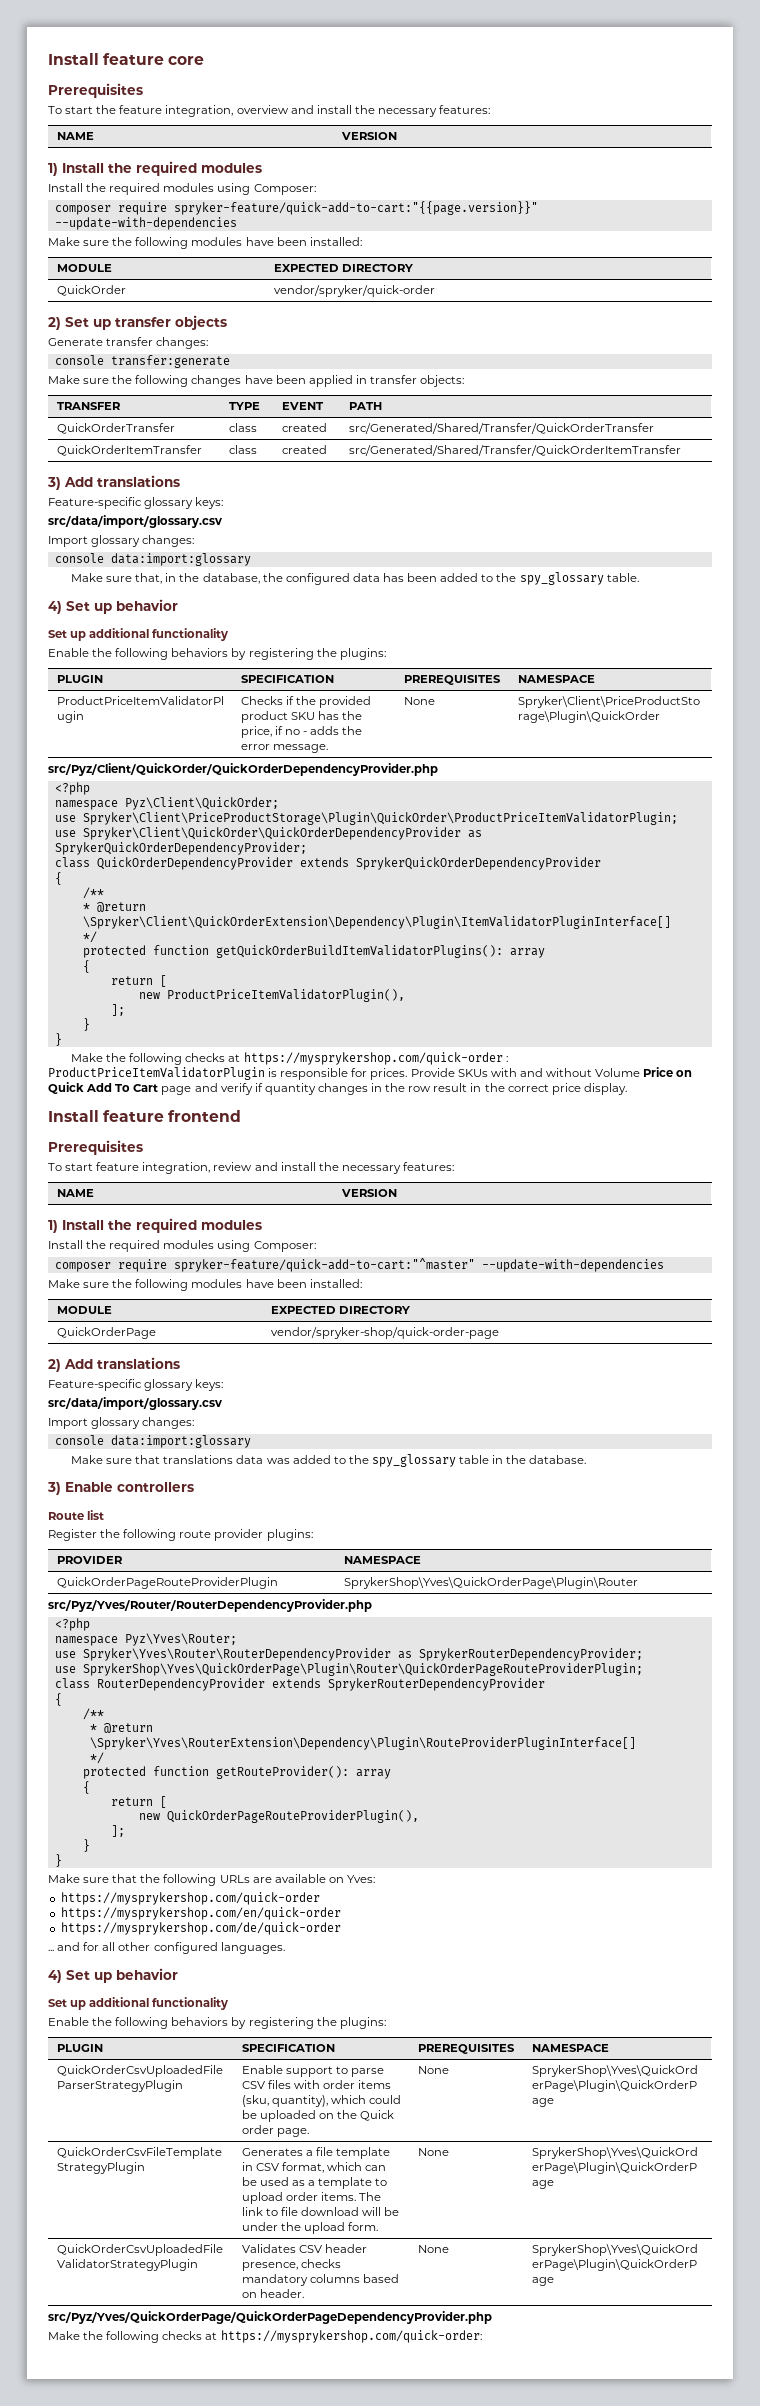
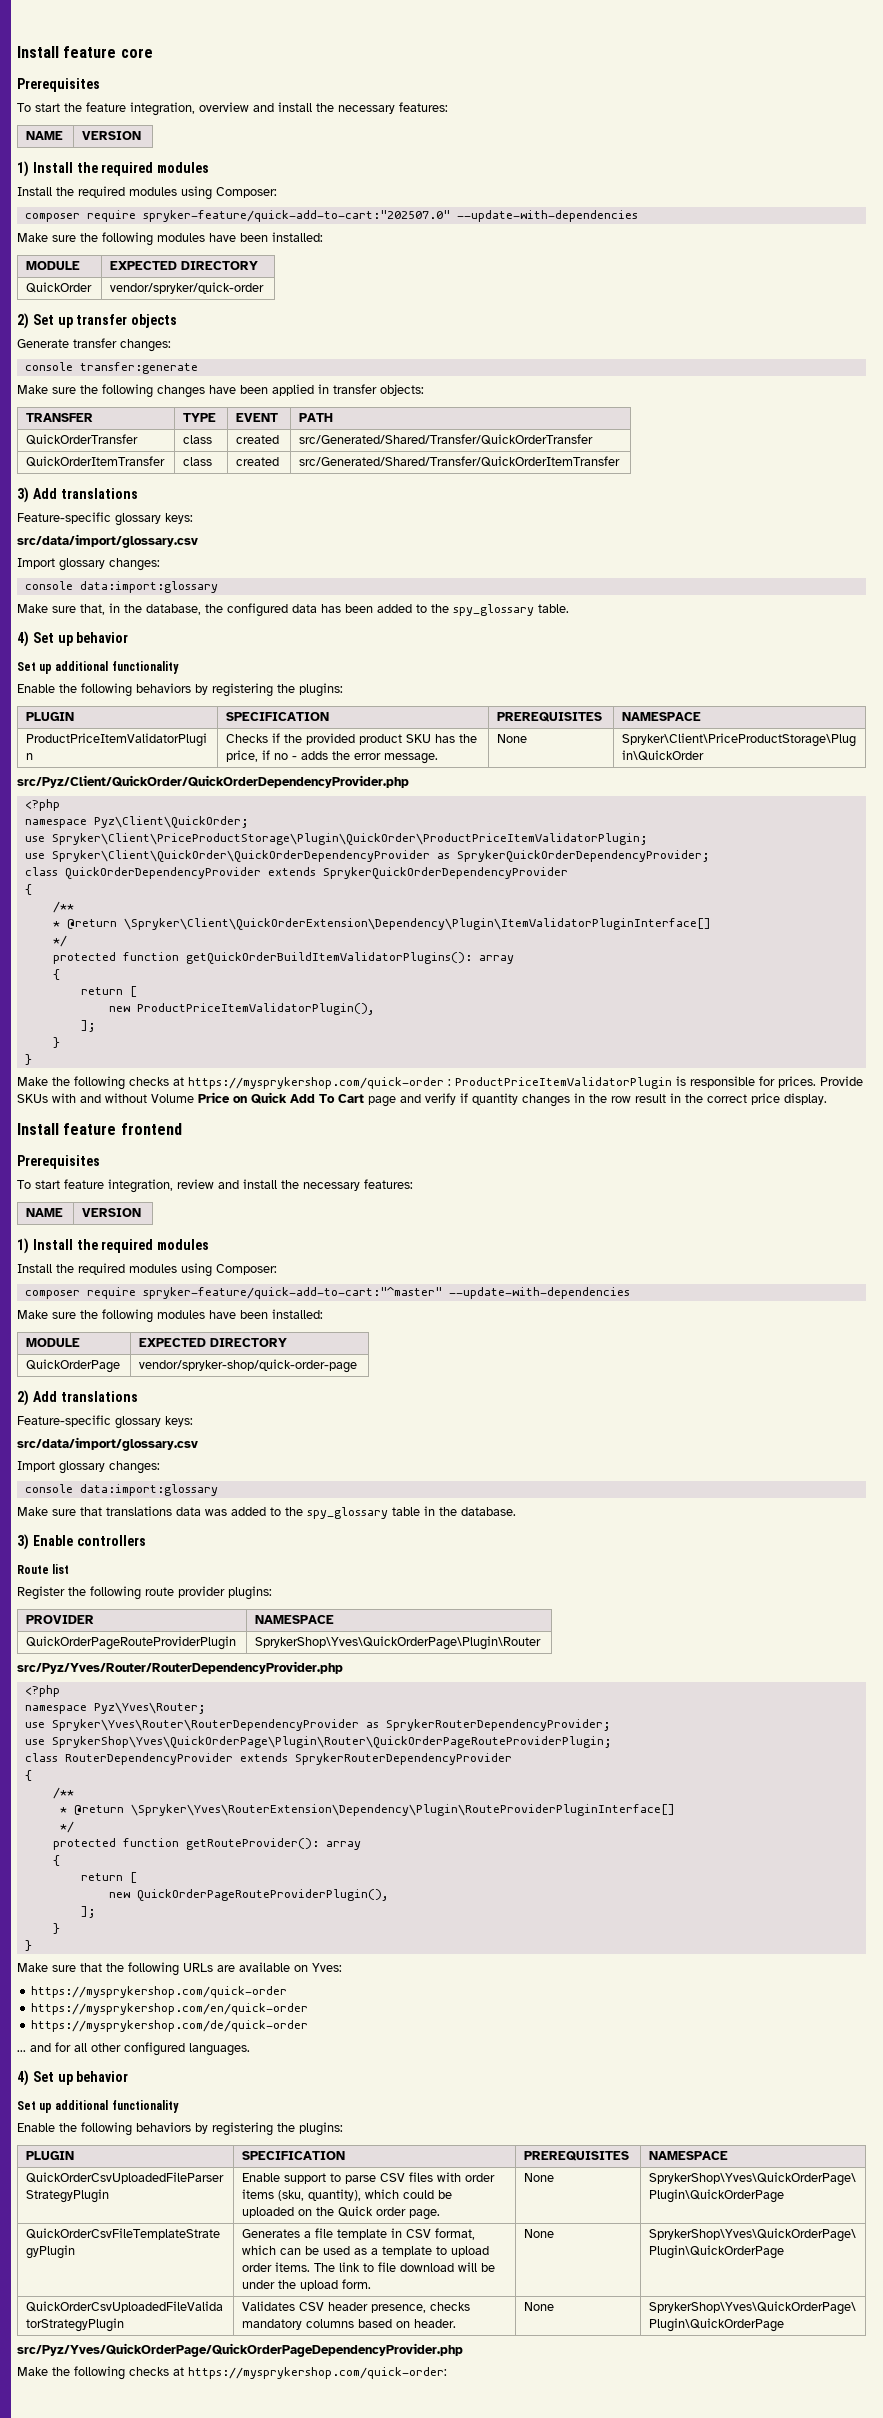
[173,201,538,215] spryker-feature/quick-add-to-cart:"{{page.version}}" -> [142,210,450,222] spryker-feature/quick-add-to-cart:"202507.0"

